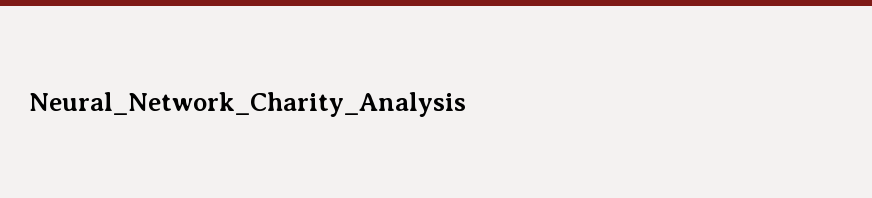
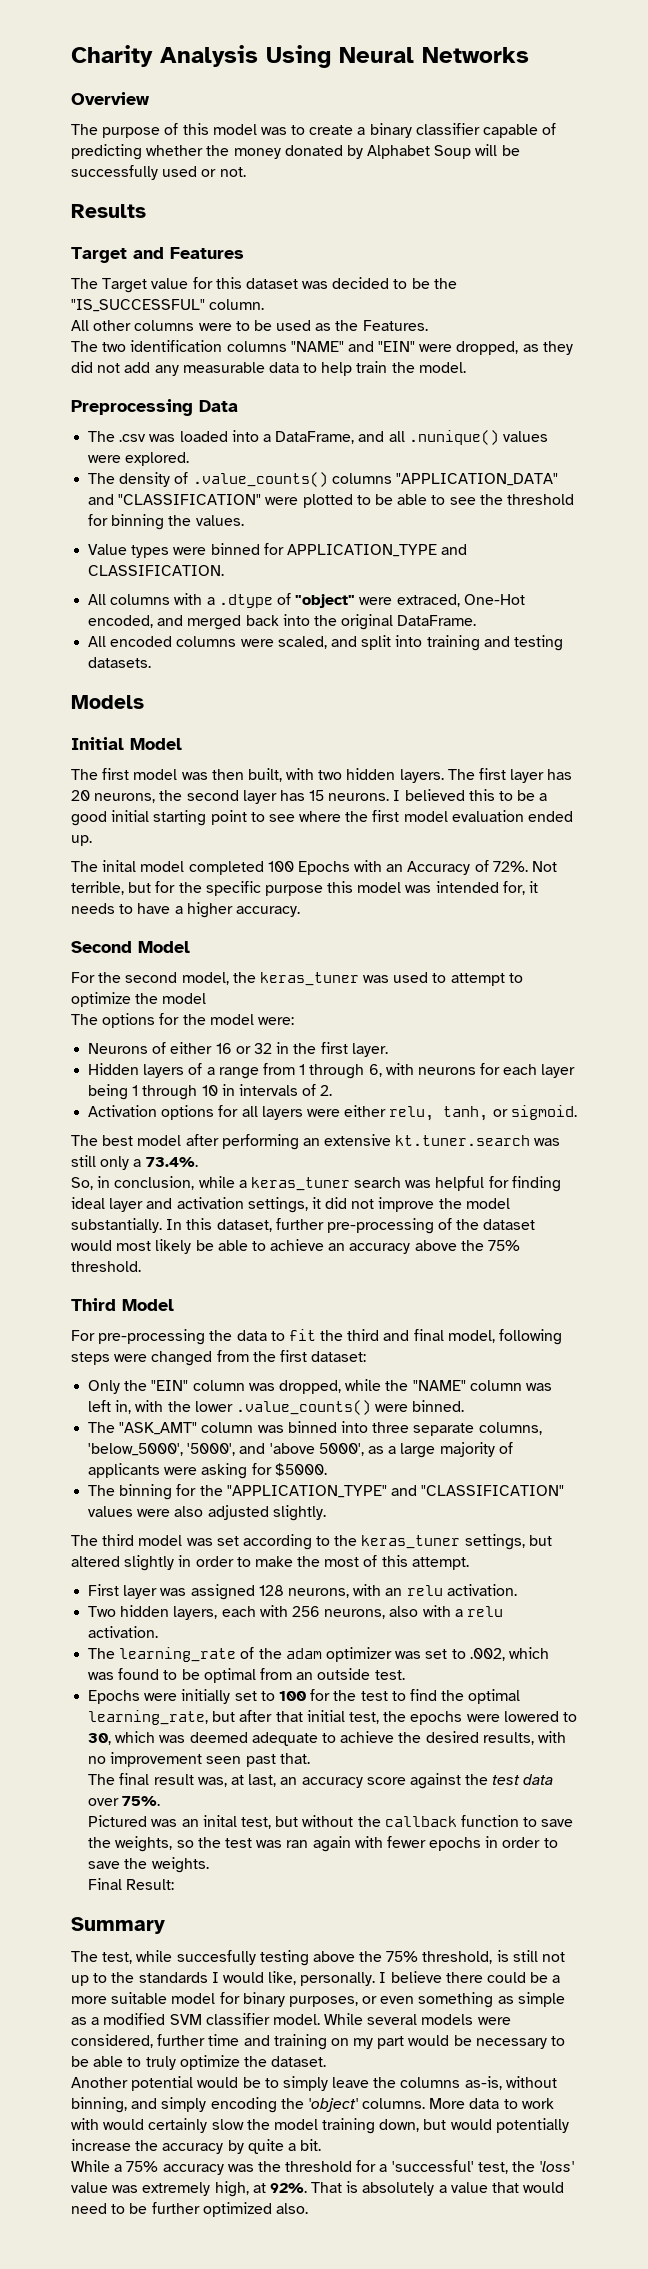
[29,92,466,117] Neural_Network_Charity_Analysis -> [71,45,529,68] [71,92,150,105] [71,123,557,138] [71,144,520,160] [71,165,246,180] [71,204,146,218] [71,247,244,263] [71,277,457,293] [71,299,265,312] [71,320,428,331] [71,340,573,355] [71,361,466,376] [71,399,238,416] [88,430,548,445] [88,452,190,466] [88,472,558,487] [88,494,574,508] [88,514,244,530] [88,543,468,558] [88,565,225,576] [88,593,525,608] [88,614,477,630] [88,635,563,651] [88,657,152,668] [71,695,144,709] [71,737,182,750] [71,768,573,783] [71,789,548,804] [71,810,574,826] [71,835,92,846] [71,860,558,875] [71,881,539,896] [71,902,300,918] [71,941,190,953] [71,972,523,986] [71,992,207,1007] [71,1013,294,1028] [88,1042,388,1057] [88,1063,576,1079] [88,1084,333,1100] [88,1105,577,1121] [71,1134,561,1150] [71,1155,198,1170] [71,1176,561,1192] [71,1197,510,1213] [71,1218,536,1234] [71,1239,521,1254] [71,1261,141,1272] [71,1298,174,1311] [71,1329,563,1345] [71,1350,367,1366] [88,1379,552,1394] [88,1400,465,1415] [88,1421,542,1436] [88,1442,513,1458] [88,1463,327,1479] [88,1484,565,1500] [88,1505,326,1521] [71,1534,552,1550] [71,1555,469,1571] [88,1584,517,1600] [88,1605,503,1620] [88,1626,159,1638] [88,1647,549,1662] [88,1668,405,1683] [88,1689,521,1704] [88,1710,577,1725] [88,1731,566,1746] [88,1752,310,1767] [88,1773,554,1789] [88,1796,161,1806] [88,1815,574,1829] [88,1836,558,1852] [88,1857,209,1873] [88,1878,175,1890] [71,1917,165,1934] [71,1950,566,1966] [71,1971,561,1986] [71,1992,565,2008] [71,2013,511,2025] [71,2034,566,2050] [71,2055,327,2070] [71,2076,557,2091] [71,2097,554,2113] [71,2118,569,2134] [71,2139,322,2154] [71,2160,575,2175] [71,2181,565,2197] [71,2202,308,2217] Charity Analysis Using Neural Networks // Overview // The purpose of this model was to create a binary classifier capable of predicting whether the money donated by Alphabet Soup will be successfully used or not. // Results // Target and Features // The Target value for this dataset was decided to be the "IS_SUCCESSFUL" column. // All other columns were to be used as the Features. // The two identification columns "NAME" and "EIN" were dropped, as they did not add any measurable data to help train the model. // Preprocessing Data // The .csv was loaded into a DataFrame, and all .nunique() values were explored. // The density of .value_counts() columns "APPLICATION_DATA" and "CLASSIFICATION" were plotted to be able to see the threshold for binning the values. // Value types were binned for APPLICATION_TYPE and CLASSIFICATION. // All columns with a .dtype of "object" were extraced, One-Hot encoded, and merged back into the original DataFrame. // All encoded columns were scaled, and split into training and testing datasets. // Models // Initial Model // The first model was then built, with two hidden layers. The first layer has 20 neurons, the second layer has 15 neurons. I believed this to be a good initial starting point to see where the first model evaluation ended up. // The inital model completed 100 Epochs with an Accuracy of 72%. Not terrible, but for the specific purpose this model was intended for, it needs to have a higher accuracy. // Second Model // For the second model, the keras_tuner was used to attempt to optimize the model // The options for the model were: // Neurons of either 16 or 32 in the first layer. // Hidden layers of a range from 1 through 6, with neurons for each layer being 1 through 10 in intervals of 2. // Activation options for all layers were either relu, tanh, or sigmoid. // The best model after performing an extensive kt.tuner.search was still only a 73.4%. // So, in conclusion, while a keras_tuner search was helpful for finding ideal layer and activation settings, it did not improve the model substantially. In this dataset, further pre-processing of the dataset would most likely be able to achieve an accuracy above the 75% threshold. // Third Model // For pre-processing the data to fit the third and final model, following steps were changed from the first dataset: // Only the "EIN" column was dropped, while the "NAME" column was left in, with the lower .value_counts() were binned. // The "ASK_AMT" column was binned into three separate columns, 'below_5000', '5000', and 'above 5000', as a large majority of applicants were asking for $5000. // The binning for the "APPLICATION_TYPE" and "CLASSIFICATION" values were also adjusted slightly. // The third model was set according to the keras_tuner settings, but altered slightly in order to make the most of this attempt. // First layer was assigned 128 neurons, with an relu activation. // Two hidden layers, each with 256 neurons, also with a relu activation. // The learning_rate of the adam optimizer was set to .002, which was found to be optimal from an outside test. // Epochs were initially set to 100 for the test to find the optimal learning_rate, but after that initial test, the epochs were lowered to 30, which was deemed adequate to achieve the desired results, with no improvement seen past that. // The final result was, at last, an accuracy score against the test data over 75%. // Pictured was an inital test, but without the callback function to save the weights, so the test was ran again with fewer epochs in order to save the weights. // Final Result: // Summary // The test, while succesfully testing above the 75% threshold, is still not up to the standards I would like, personally. I believe there could be a more suitable model for binary purposes, or even something as simple as a modified SVM classifier model. While several models were considered, further time and training on my part would be necessary to be able to truly optimize the dataset. // Another potential would be to simply leave the columns as-is, without binning, and simply encoding the 'object' columns. More data to work with would certainly slow the model training down, but would potentially increase the accuracy by quite a bit. // While a 75% accuracy was the threshold for a 'successful' test, the 'loss' value was extremely high, at 92%. That is absolutely a value that would need to be further optimized also.

